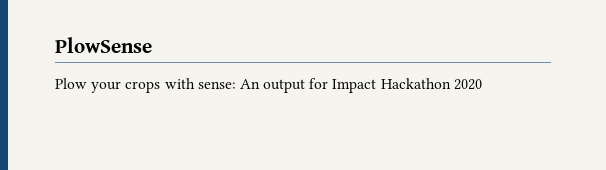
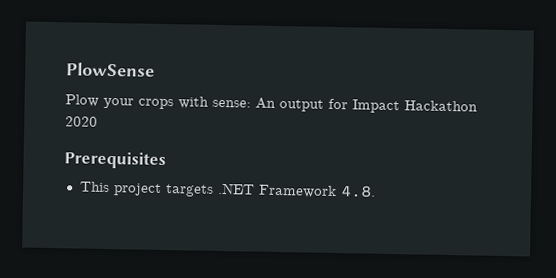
(482, 84) none -> [64,151,166,170] [79,181,376,199] // Prerequisites // This project targets .NET Framework 4.8.

